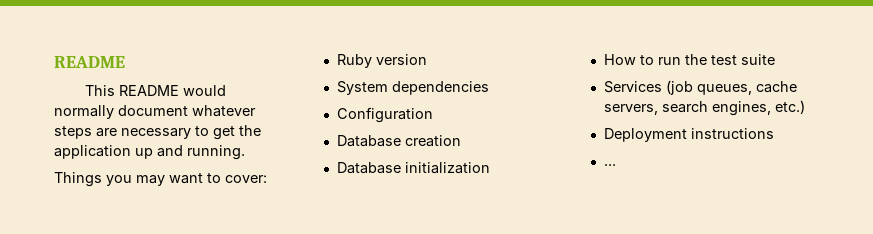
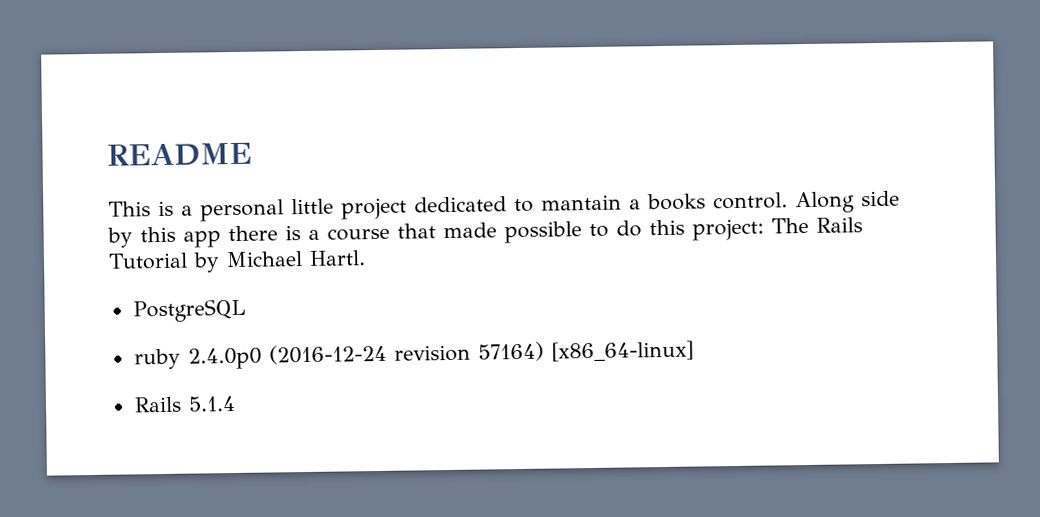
[118,85,226,96] [54,105,256,119] [54,125,261,140] [54,145,245,160] [54,172,267,187] [336,54,427,68] [336,81,489,95] [336,107,433,123] [336,135,461,147] [336,162,490,174] [603,54,775,65] [603,80,797,95] [603,100,805,116] [603,128,774,142] [603,164,616,166] README would normally document whatever steps are necessary to get the application up and running. // Things you may want to cover: // Ruby version // System dependencies // Configuration // Database creation // Database initialization // How to run the test suite // Services (job queues, cache servers, search engines, etc.) // Deployment instructions // ... -> [158,190,900,222] [107,217,863,248] [108,250,366,273] [132,298,246,323] [133,340,694,370] [133,395,236,413] is a personal little project dedicated to mantain a books control. Along side by this app there is a course that made possible to do this project: The Rails Tutorial by Michael Hartl. // PostgreSQL // ruby 2.4.0p0 (2016-12-24 revision 57164) [x86_64-linux] // Rails 5.1.4

